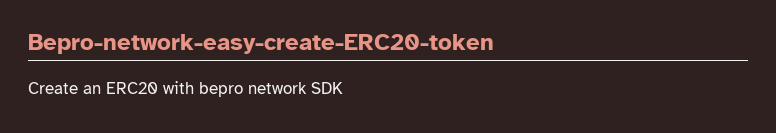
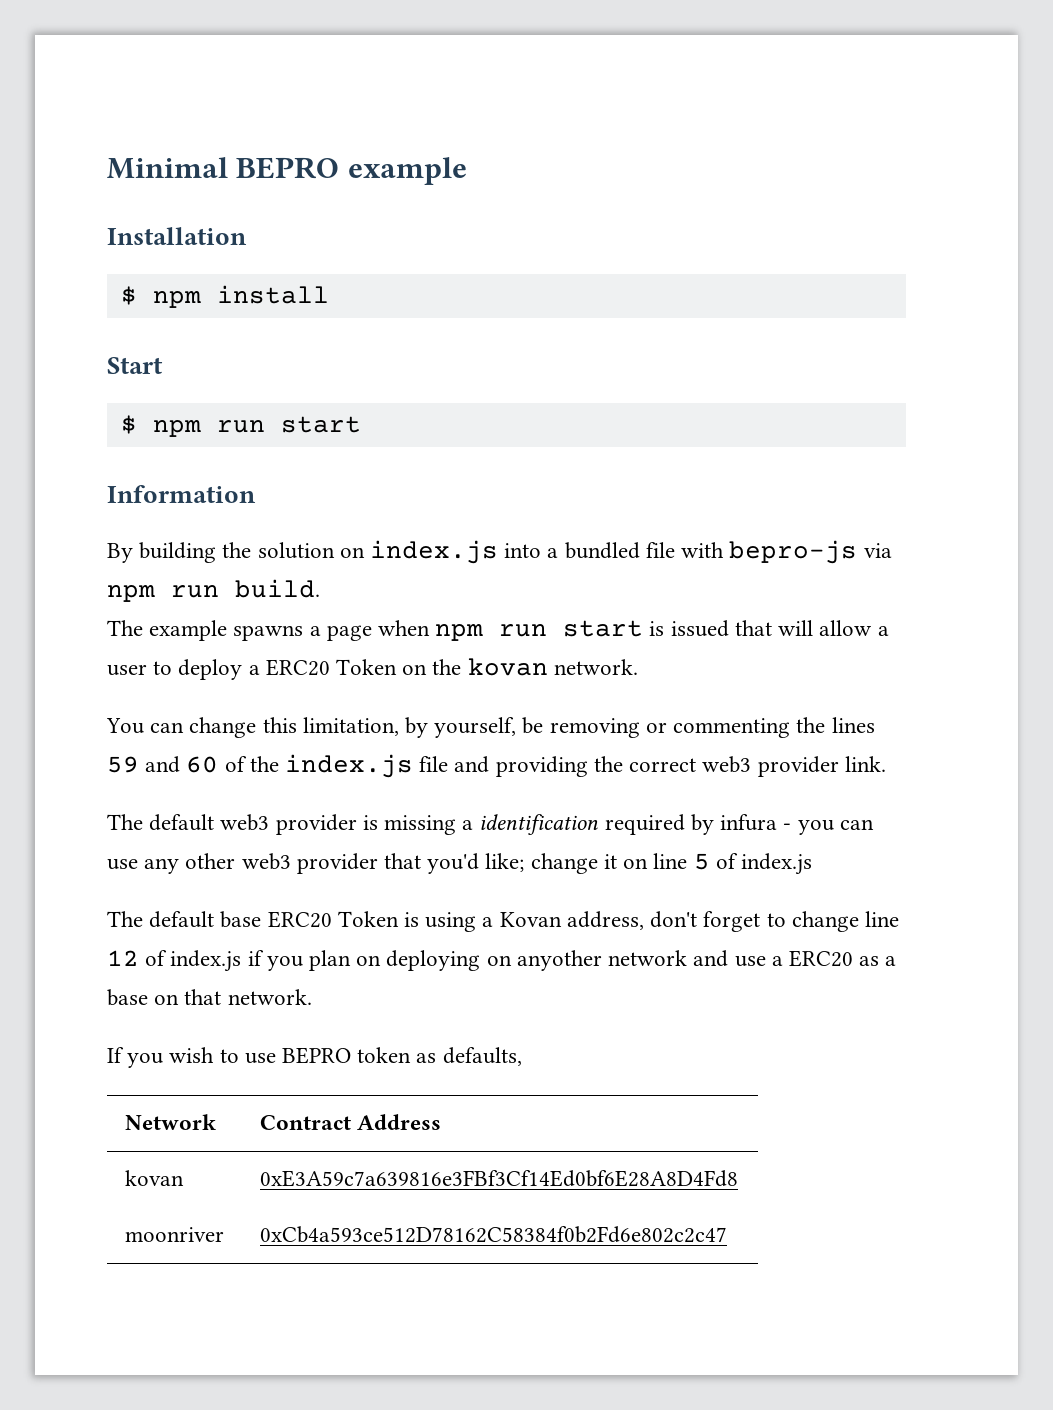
[28,34,494,54] [28,81,343,97] Bepro-network-easy-create-ERC20-token // Create an ERC20 with bepro network SDK -> [107,157,467,185] [107,227,247,245] [120,285,329,308] [107,357,163,374] [120,415,361,437] [107,485,256,503] [107,540,892,564] [107,579,320,602] [107,620,889,641] [107,658,638,680] [106,717,875,738] [107,754,886,778] [107,814,874,835] [107,853,812,875] [107,911,899,932] [107,950,897,972] [107,989,312,1006] [107,1047,522,1068] [124,1114,216,1130] [259,1114,441,1130] [124,1170,184,1186] [259,1170,738,1187] [124,1227,224,1242] [259,1226,727,1243] Minimal BEPRO example // Installation // $ npm install // Start // $ npm run start // Information // By building the solution on index.js into a bundled file with bepro-js via npm run build. // The example spawns a page when npm run start is issued that will allow a user to deploy a ERC20 Token on the kovan network. // You can change this limitation, by yourself, be removing or commenting the lines 59 and 60 of the index.js file and providing the correct web3 provider link. // The default web3 provider is missing a identification required by infura - you can use any other web3 provider that you'd like; change it on line 5 of index.js // The default base ERC20 Token is using a Kovan address, don't forget to change line 12 of index.js if you plan on deploying on anyother network and use a ERC20 as a base on that network. // If you wish to use BEPRO token as defaults, // Network | Contract Address // kovan | 0xE3A59c7a639816e3FBf3Cf14Ed0bf6E28A8D4Fd8 // moonriver | 0xCb4a593ce512D78162C58384f0b2Fd6e802c2c47

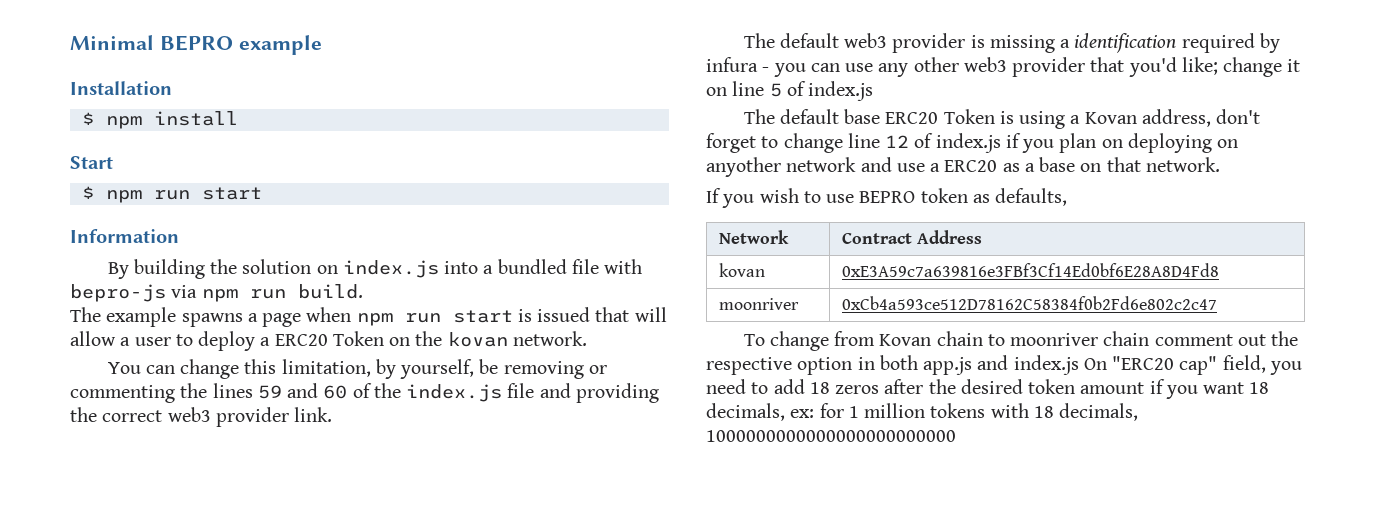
(727, 1234) none -> [743,331,1299,351] [706,355,1302,375] [706,379,1270,399] [706,403,1139,421] [706,430,956,442] // To change from Kovan chain to moonriver chain comment out the respective option in both app.js and index.js On "ERC20 cap" field, you need to add 18 zeros after the desired token amount if you want 18 decimals, ex: for 1 million tokens with 18 decimals, 1000000000000000000000000

